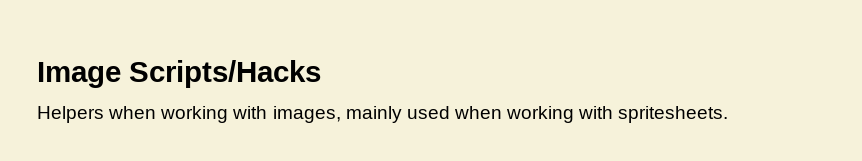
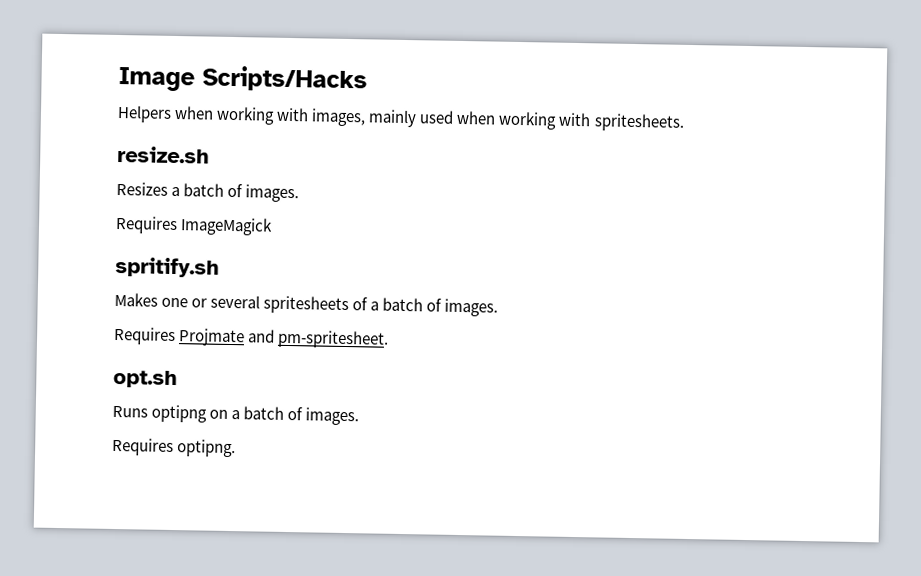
(729, 114) none -> [117,145,210,164] [116,181,300,203] [115,215,274,236] [115,256,220,278] [114,292,499,317] [113,326,390,349] [113,369,178,389] [112,404,360,426] [112,437,237,458] // resize.sh // Resizes a batch of images. // Requires ImageMagick // spritify.sh // Makes one or several spritesheets of a batch of images. // Requires Projmate and pm-spritesheet. // opt.sh // Runs optipng on a batch of images. // Requires optipng.

